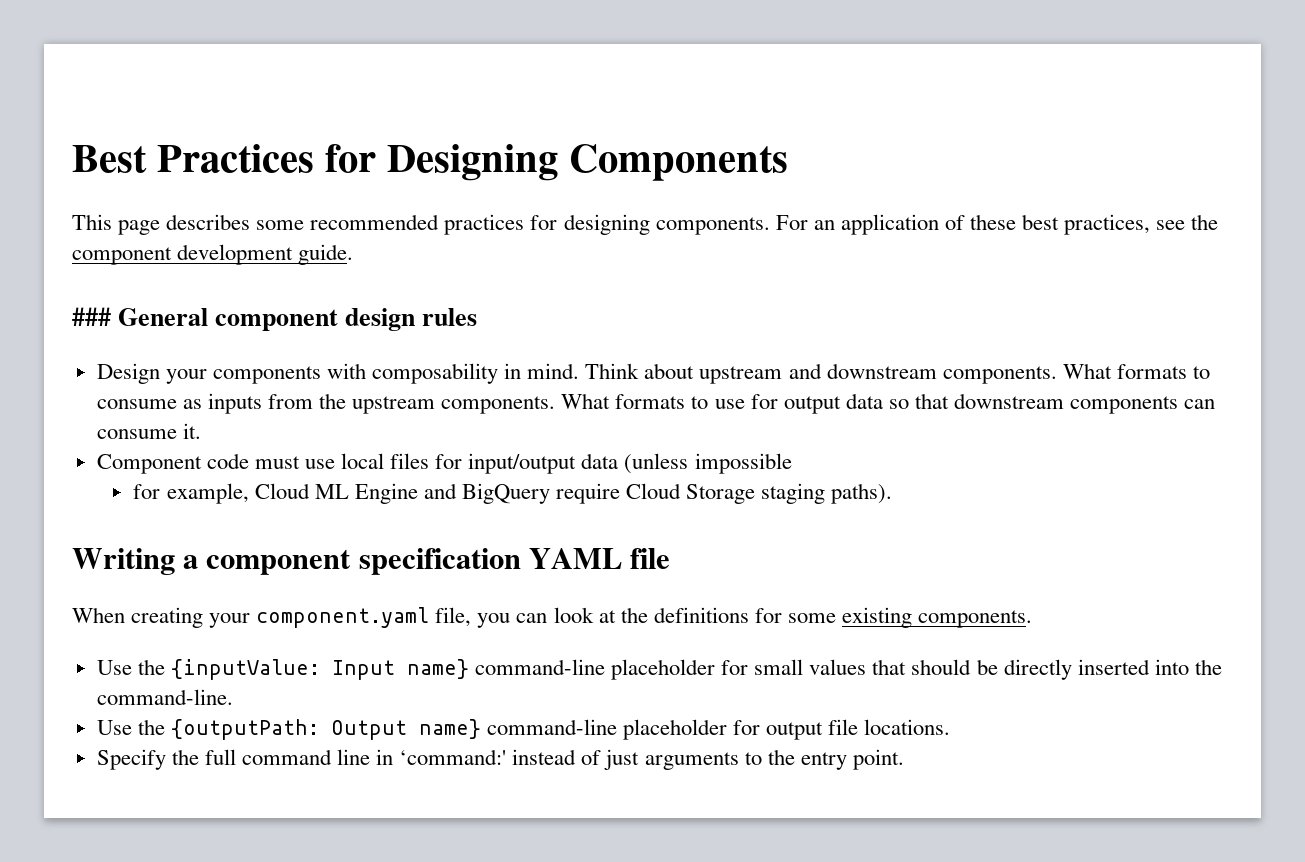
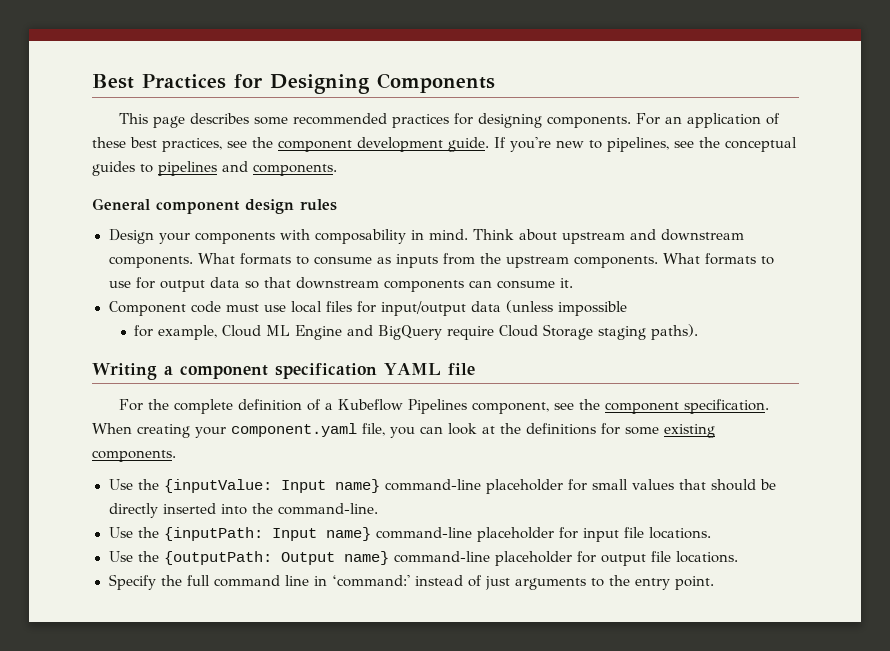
[72,307,111,326] // ### -> [494,137,797,152] [92,161,337,176] If you're new to pipelines, see the conceptual guides to pipelines and components. //
(671, 558) none -> [118,399,769,414] For the complete definition of a Kubeflow Pipelines component, see the component specification.
(233, 697) none -> [108,527,711,542] // Use the {inputPath: Input name} command-line placeholder for input file locations.

